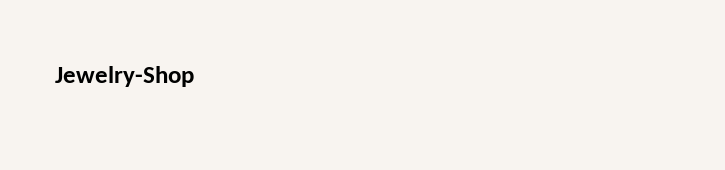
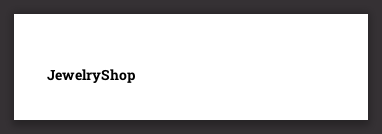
[55,66,194,87] Jewelry-Shop -> [47,69,136,83] JewelryShop

